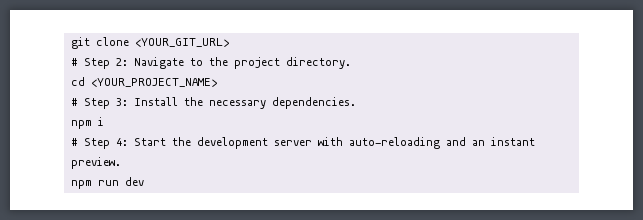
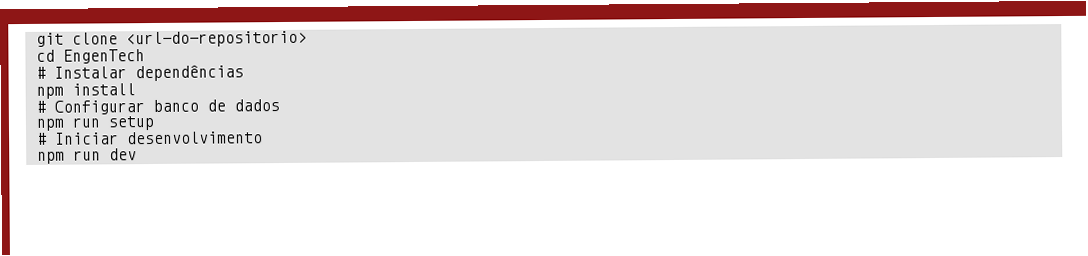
[134,38,229,47] [70,57,351,69] [70,77,217,87] [70,97,356,109] [70,117,104,129] [70,137,535,149] [70,157,121,169] <YOUR_GIT_URL> // # Step 2: Navigate to the project directory. // cd <YOUR_PROJECT_NAME> // # Step 3: Install the necessary dependencies. // npm i // # Step 4: Start the development server with auto-reloading and an instant preview. -> [126,30,308,48] [36,49,146,64] [36,64,245,82] [36,83,137,99] [36,99,281,115] [36,115,156,131] [37,131,264,145] <url-do-repositorio> // cd EngenTech // # Instalar dependências // npm install // # Configurar banco de dados // npm run setup // # Iniciar desenvolvimento

